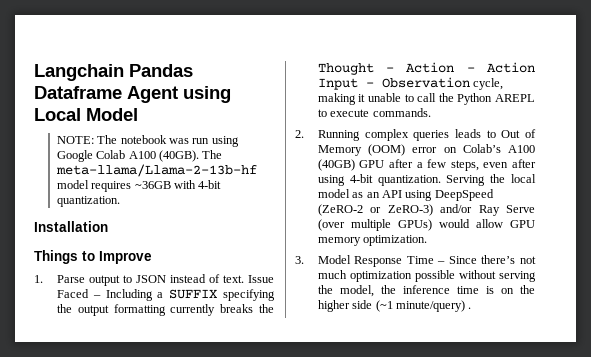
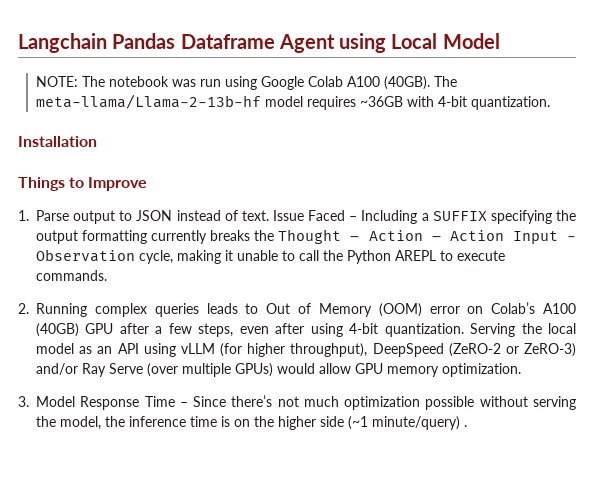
(433, 195) none -> [180,343,368,357] vLLM (for higher throughput),

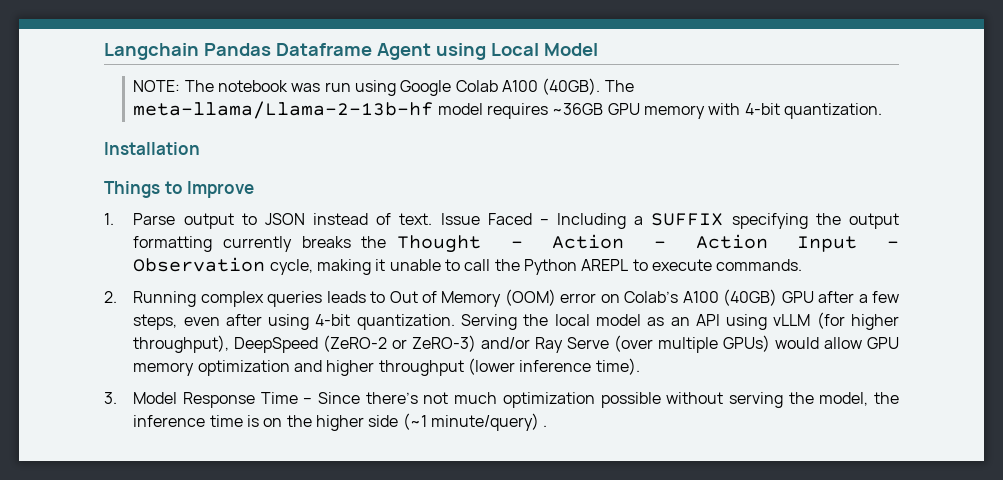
(403, 101) none -> [607,103,705,119] GPU memory
[442,363,521,377] optimization. -> [197,358,640,376] optimization and higher throughput (lower inference time).

